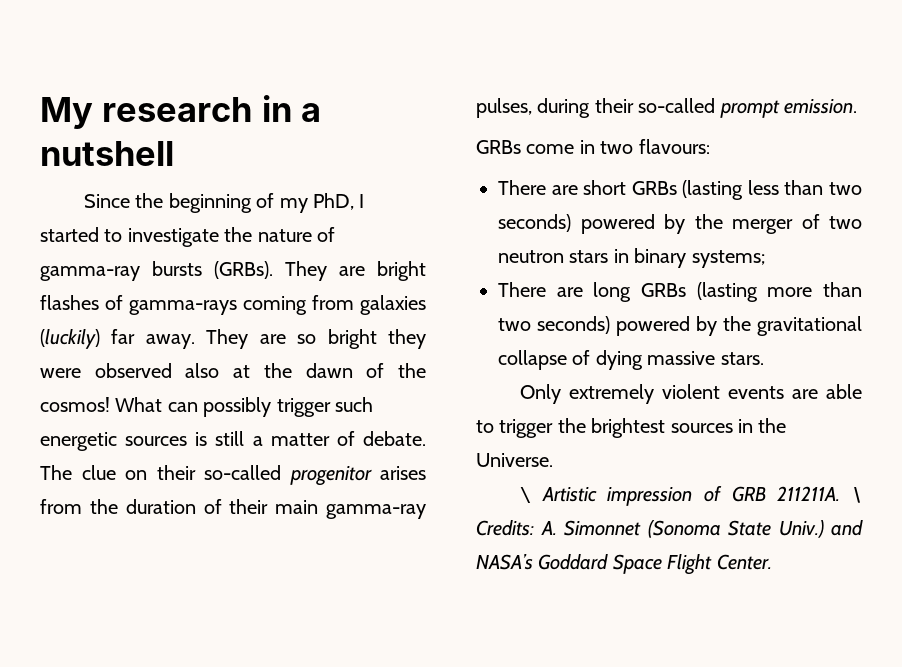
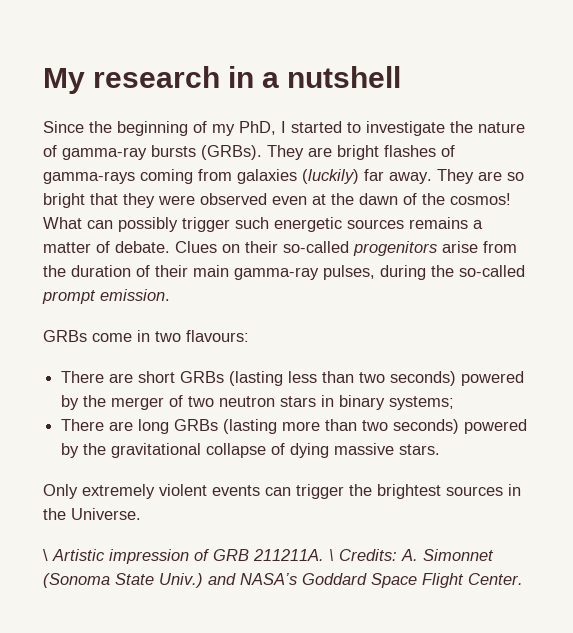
(377, 339) none -> [90,193,118,205] that
[185,363,220,378] also -> [272,196,307,205] even
[195,431,245,446] is still -> [409,217,468,229] remains
[40,465,116,480] The clue -> [175,241,217,253] Clues
[289,466,426,486] progenitor arises -> [353,241,478,256] progenitors arise
[594,98,634,113] their -> [431,265,454,277] the
[791,384,862,399] [476,420,494,433] are able to -> [265,487,291,496] can

